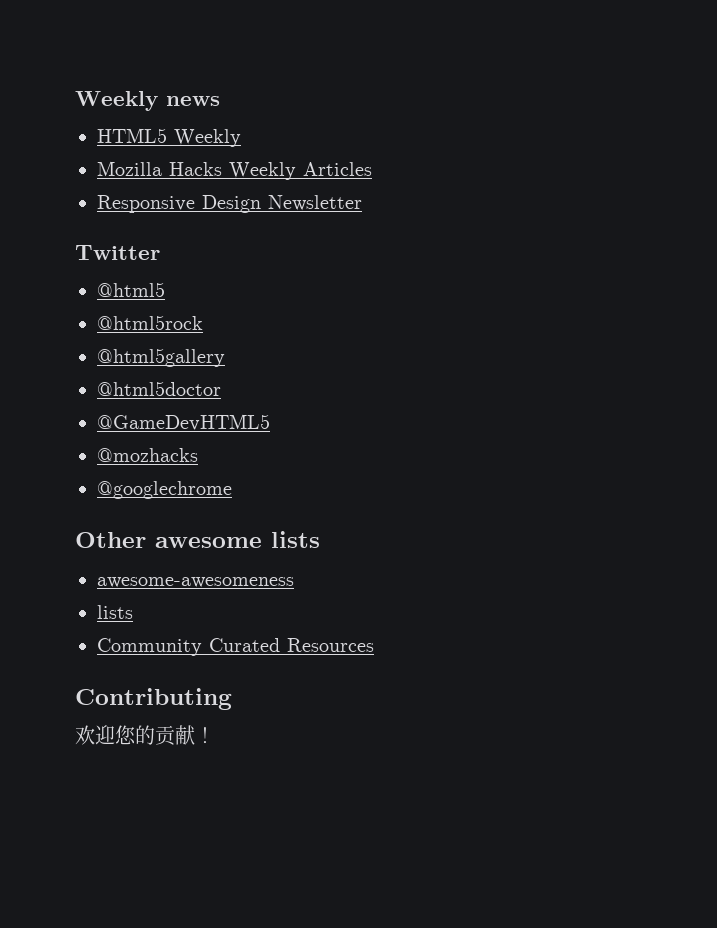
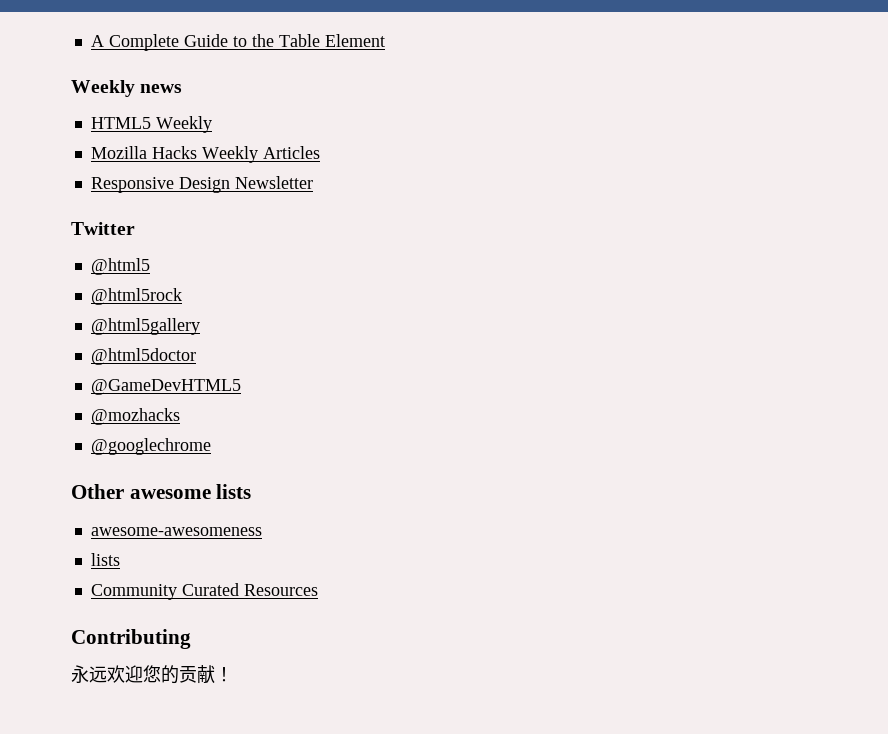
(75, 101) none -> [90,34,385,51] A Complete Guide to the Table Element //
(232, 699) none -> [71,665,107,683] 永远

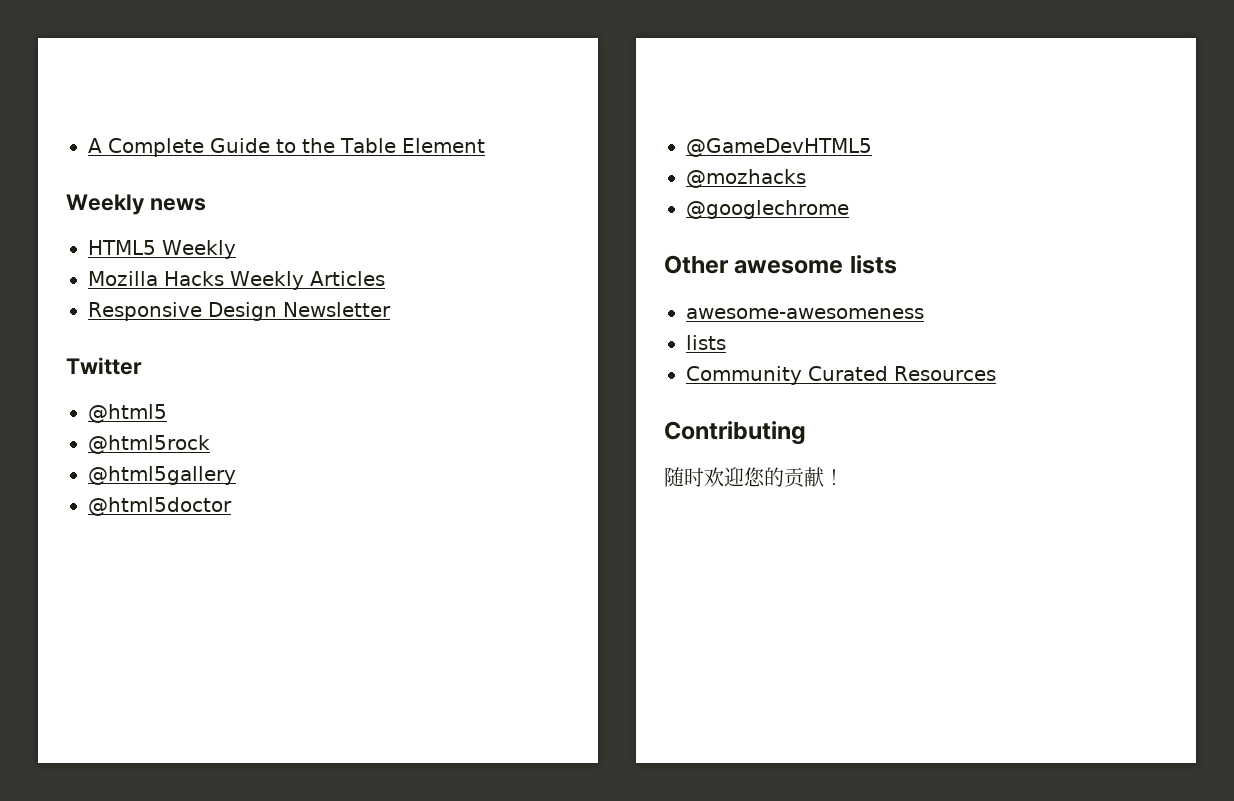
[71,665,107,683] 永远 -> [664,467,704,487] 随时

